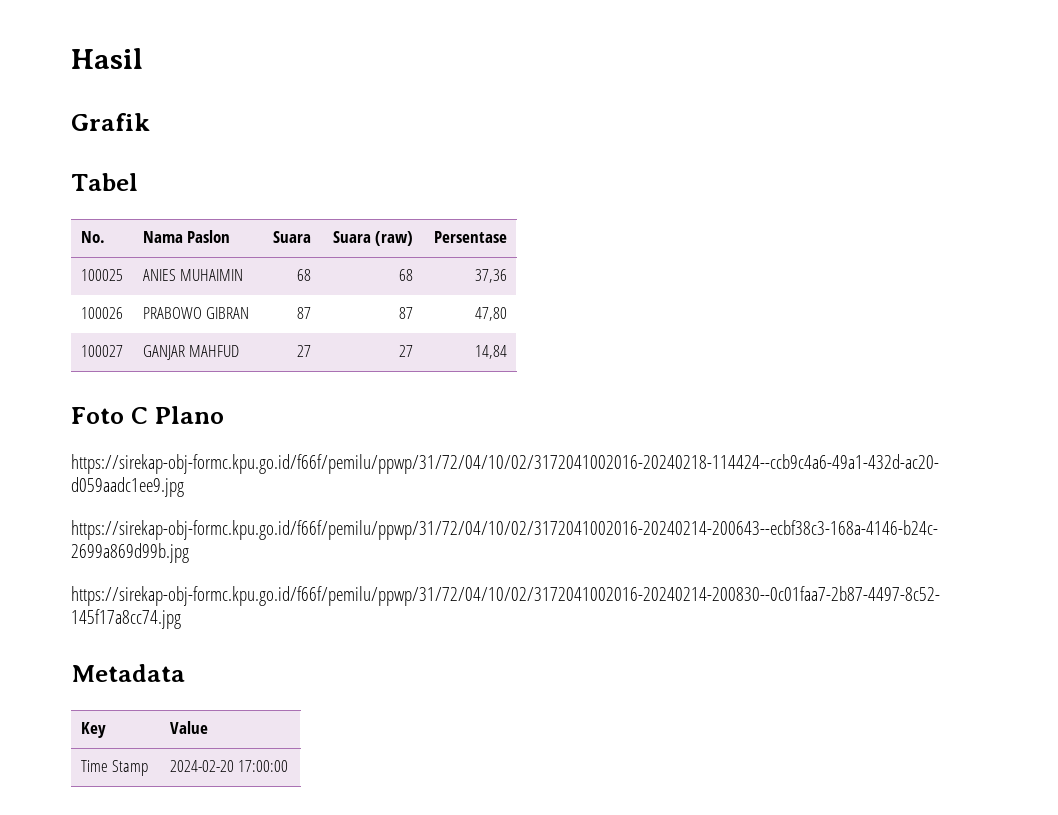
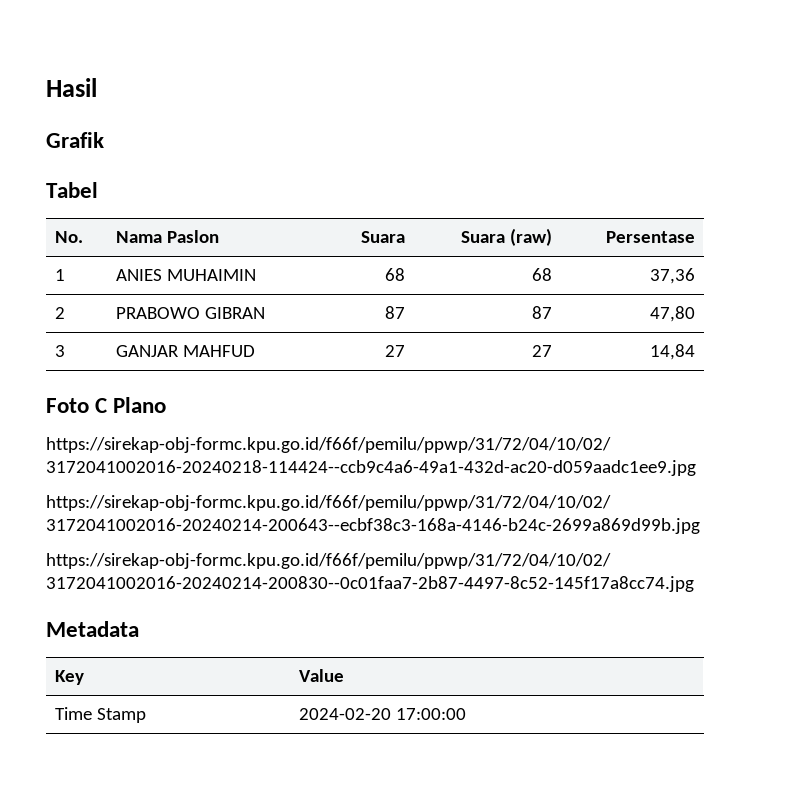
[80,269,123,281] 100025 -> [54,269,65,281] 1
[80,307,123,319] 100026 -> [54,307,65,319] 2
[80,345,123,357] 100027 -> [54,345,65,357] 3

